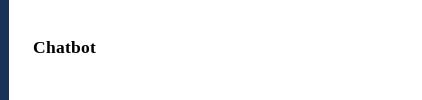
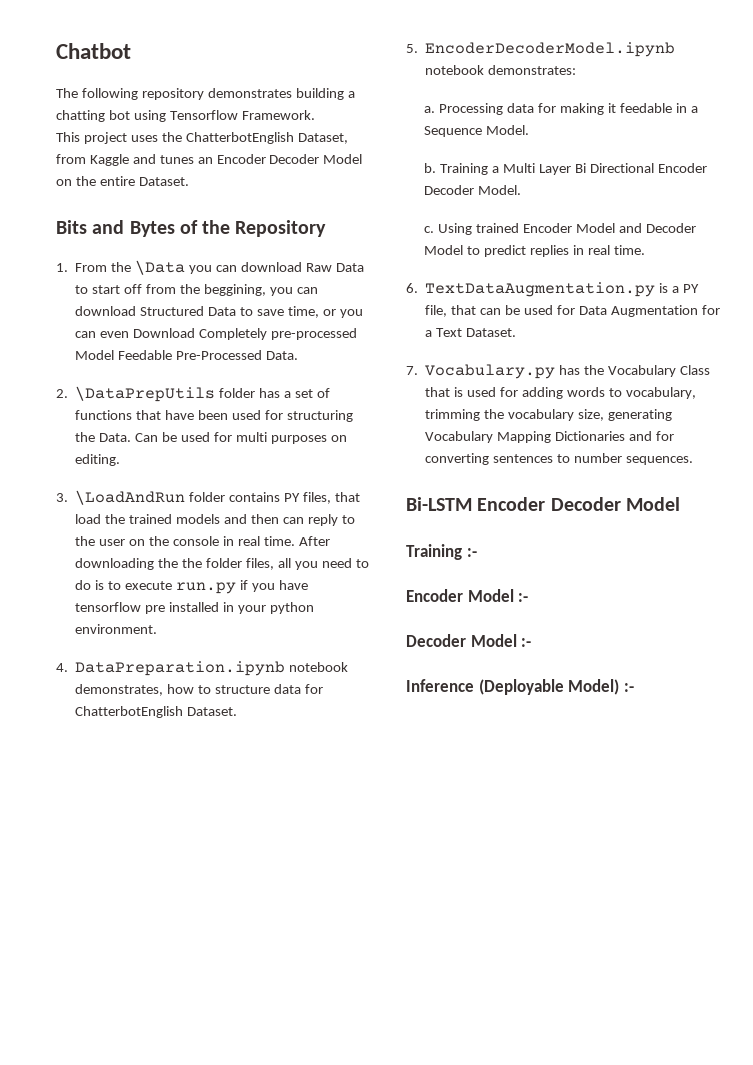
(96, 47) none -> [56,88,355,100] [56,110,315,122] [56,132,348,144] [56,154,363,166] [56,176,189,186] [56,220,327,237] [56,260,364,275] [75,284,318,296] [75,306,363,318] [75,328,357,340] [75,350,298,360] [56,386,330,402] [75,410,353,422] [75,432,347,444] [75,454,121,466] [56,490,360,505] [75,514,355,526] [75,536,330,546] [75,558,369,570] [75,580,308,594] [75,602,314,614] [75,624,158,634] [56,661,349,676] [75,684,323,696] [75,706,238,718] [406,42,676,57] [425,65,577,75] [424,103,698,115] [424,125,530,137] [424,163,707,175] [424,185,522,195] [424,223,696,235] [424,245,645,257] [406,282,699,297] [425,305,720,317] [425,328,517,337] [406,364,710,379] [425,387,696,399] [425,409,672,421] [425,431,674,443] [425,453,693,465] [406,497,680,511] [406,544,477,560] [406,589,529,602] [406,634,532,647] [406,679,634,695] // The following repository demonstrates building a chatting bot using Tensorflow Framework. // This project uses the ChatterbotEnglish Dataset, from Kaggle and tunes an Encoder Decoder Model on the entire Dataset. // Bits and Bytes of the Repository // 1. From the \Data you can download Raw Data to start off from the beggining, you can download Structured Data to save time, or you can even Download Completely pre-processed Model Feedable Pre-Processed Data. // 2. \DataPrepUtils folder has a set of functions that have been used for structuring the Data. Can be used for multi purposes on editing. // 3. \LoadAndRun folder contains PY files, that load the trained models and then can reply to the user on the console in real time. After downloading the the folder files, all you need to do is to execute run.py if you have tensorflow pre installed in your python environment. // 4. DataPreparation.ipynb notebook demonstrates, how to structure data for ChatterbotEnglish Dataset. // 5. EncoderDecoderModel.ipynb notebook demonstrates: // a. Processing data for making it feedable in a Sequence Model. // b. Training a Multi Layer Bi Directional Encoder Decoder Model. // c. Using trained Encoder Model and Decoder Model to predict replies in real time. // 6. TextDataAugmentation.py is a PY file, that can be used for Data Augmentation for a Text Dataset. // 7. Vocabulary.py has the Vocabulary Class that is used for adding words to vocabulary, trimming the vocabulary size, generating Vocabulary Mapping Dictionaries and for converting sentences to number sequences. // Bi-LSTM Encoder Decoder Model // Training :- // Encoder Model :- // Decoder Model :- // Inference (Deployable Model) :-

